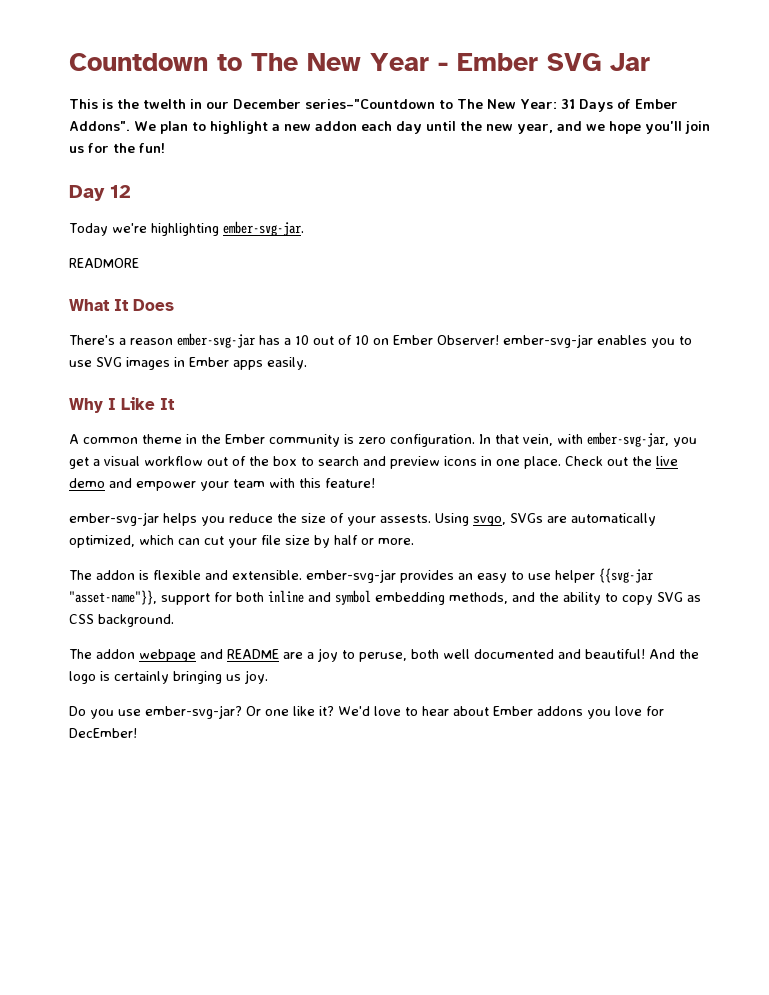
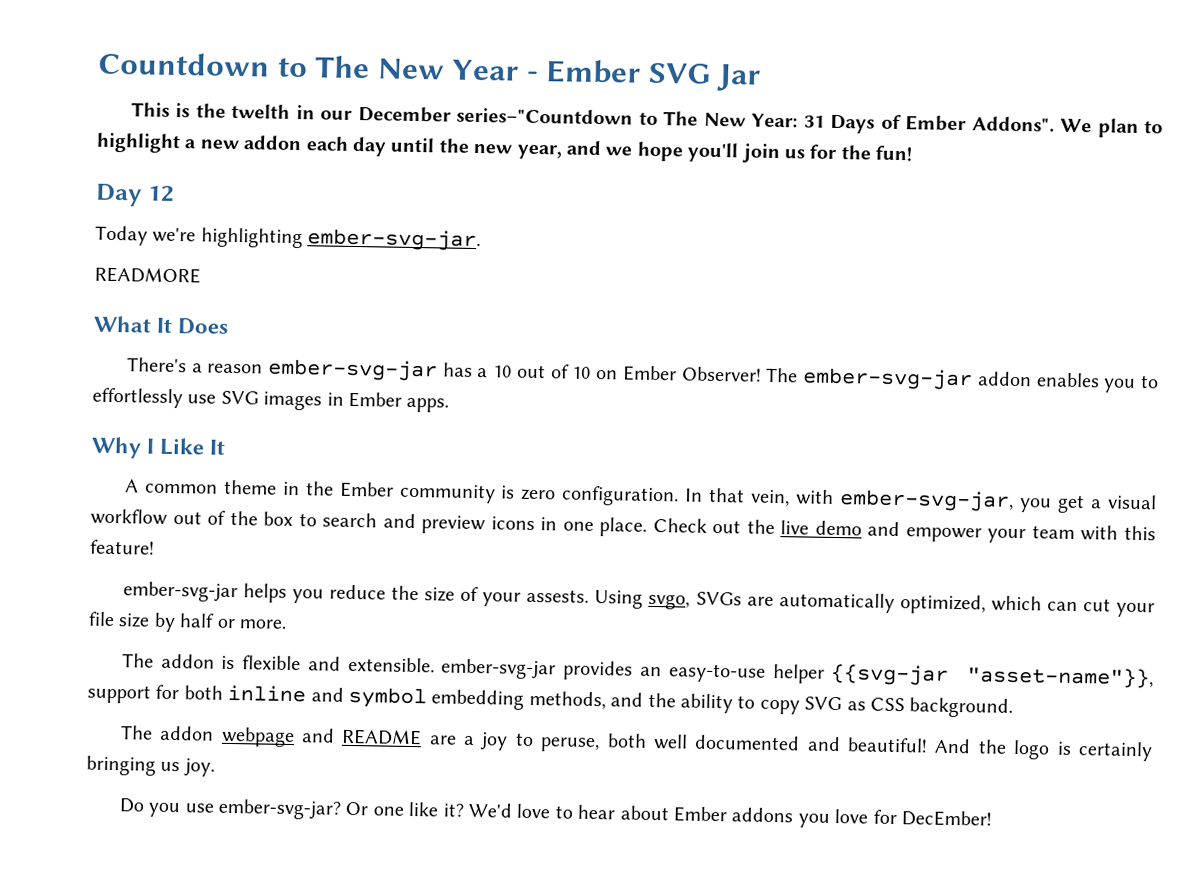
[503,334,593,348] ember-svg-jar -> [766,367,1032,391] The ember-svg-jar addon
(692, 340) none -> [92,387,183,409] effortlessly
[233,357,307,370] apps easily. -> [406,397,450,413] apps.
[477,571,551,583] easy to use -> [668,663,766,683] easy-to-use

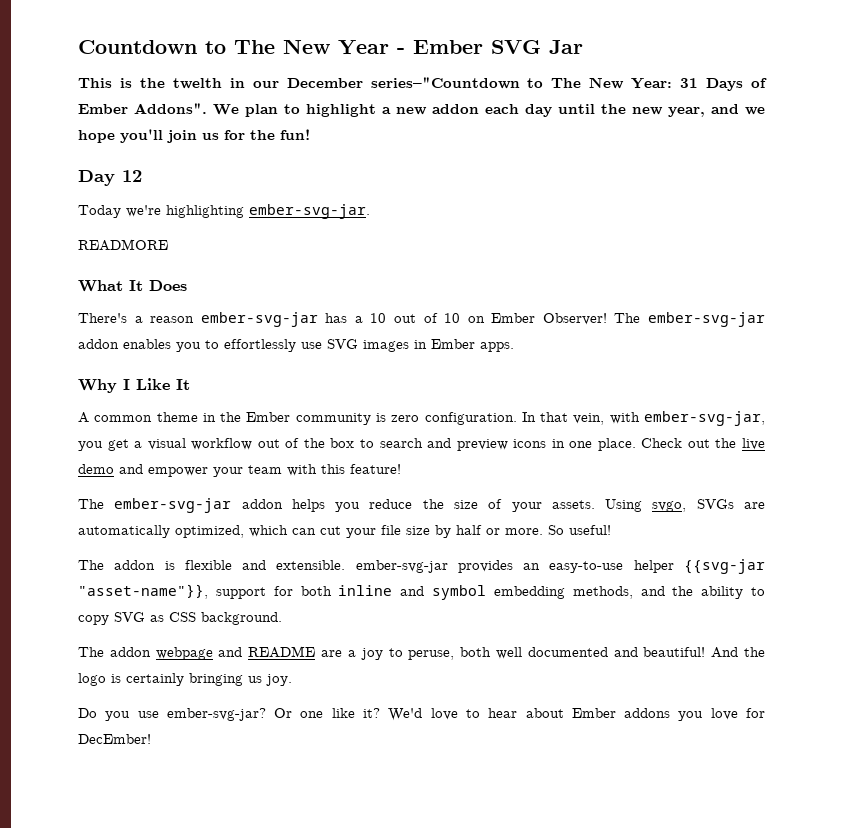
[122,581,238,603] ember-svg-jar -> [78,498,283,513] The ember-svg-jar addon
[526,588,590,603] assests. -> [551,500,595,509] assets.
(286, 624) none -> [548,525,611,535] So useful!

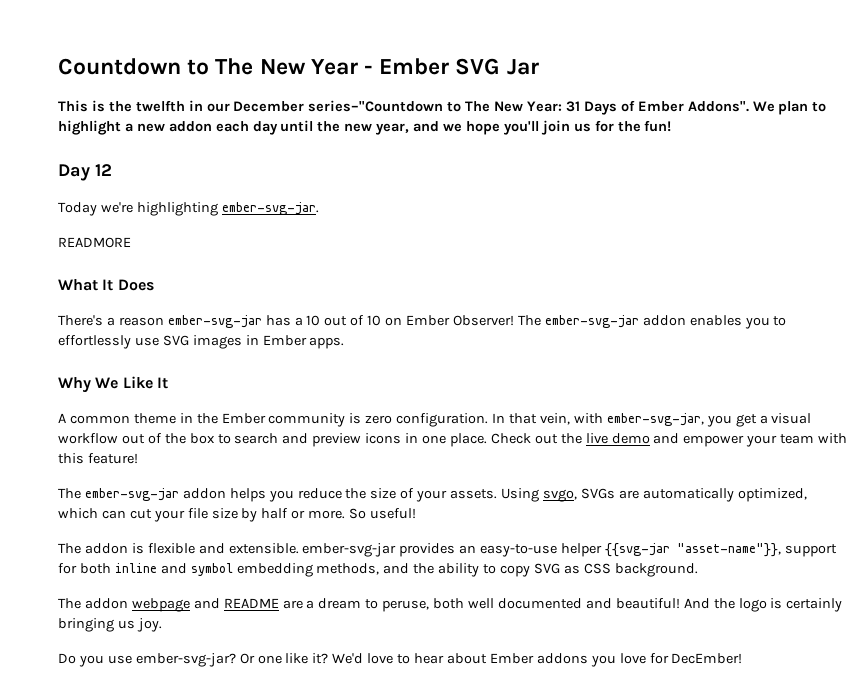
[172,78,222,89] twelth -> [135,100,185,112] twelfth
[123,379,130,390] I -> [95,377,119,389] We
[360,648,383,660] joy -> [318,598,362,609] dream

